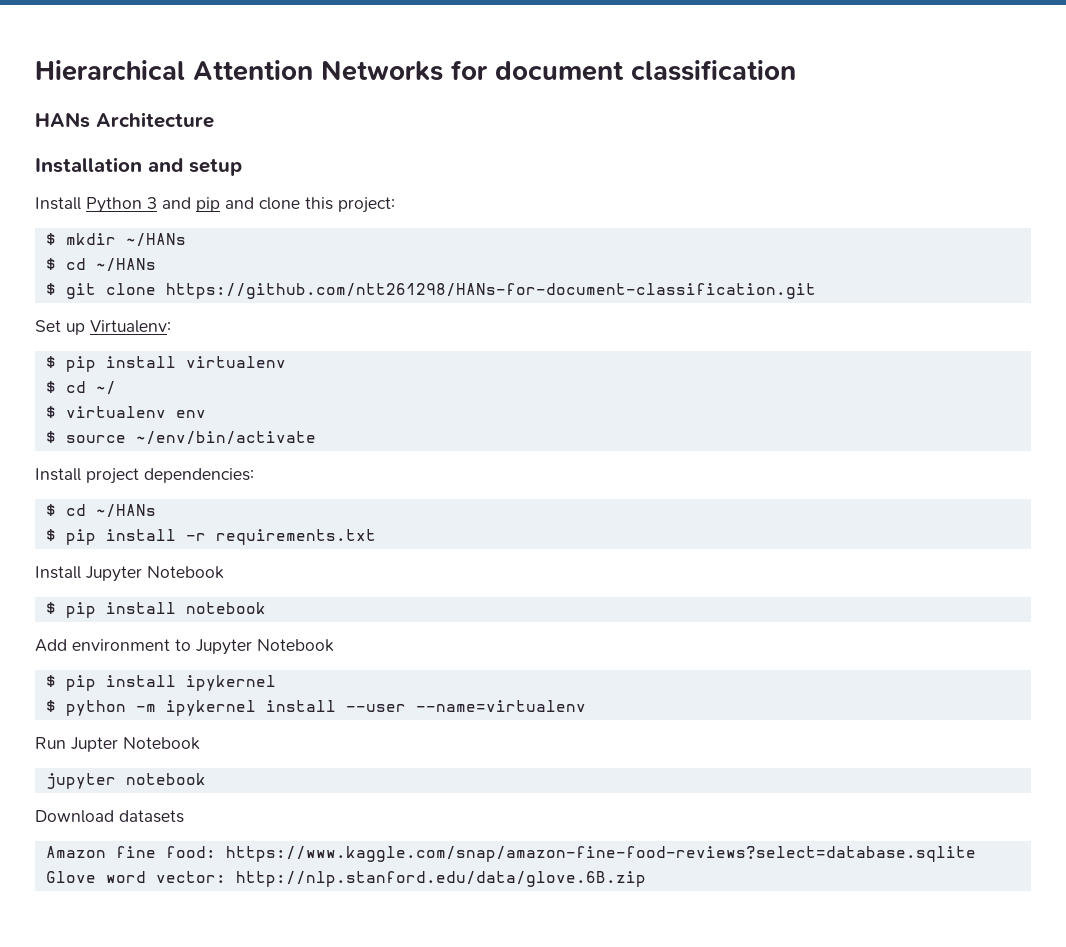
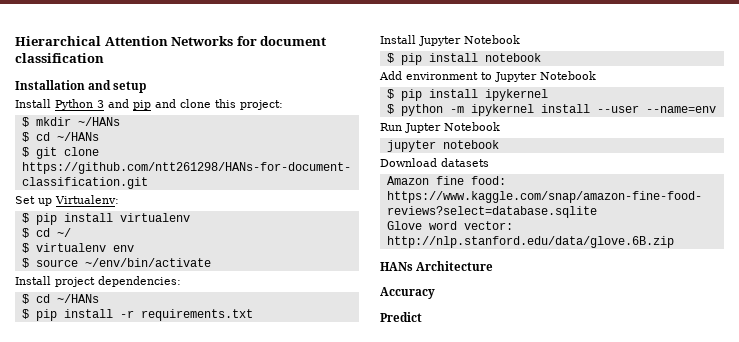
[35,112,214,128] // HANs Architecture -> (104, 58) none
[415,700,586,712] --name=virtualenv -> [645,106,716,113] --name=env
(646, 879) none -> [380,261,494,271] [380,287,435,299] [380,312,422,322] // HANs Architecture // Accuracy // Predict

